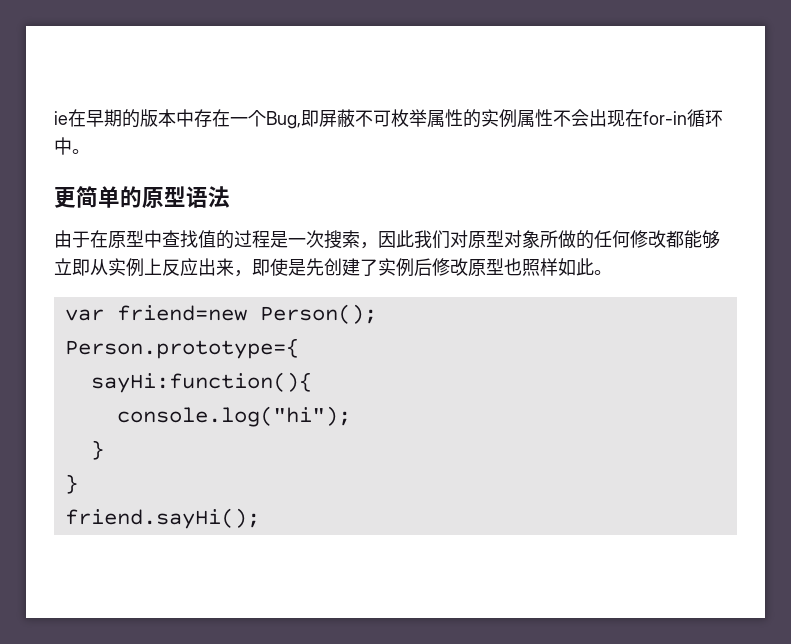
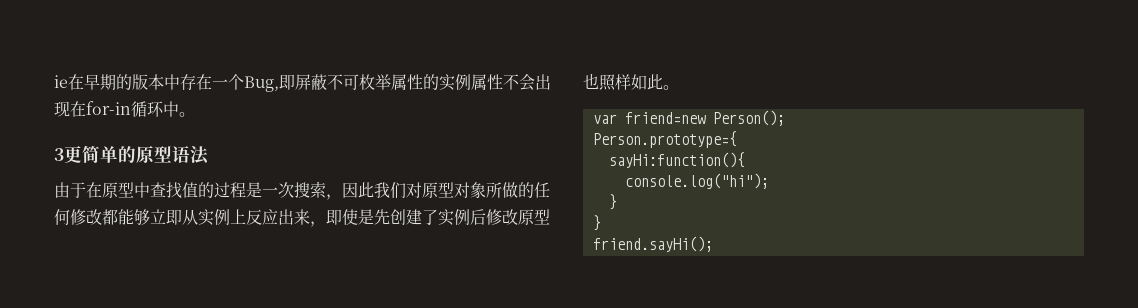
(90, 151) none -> [54,148,64,161] 3

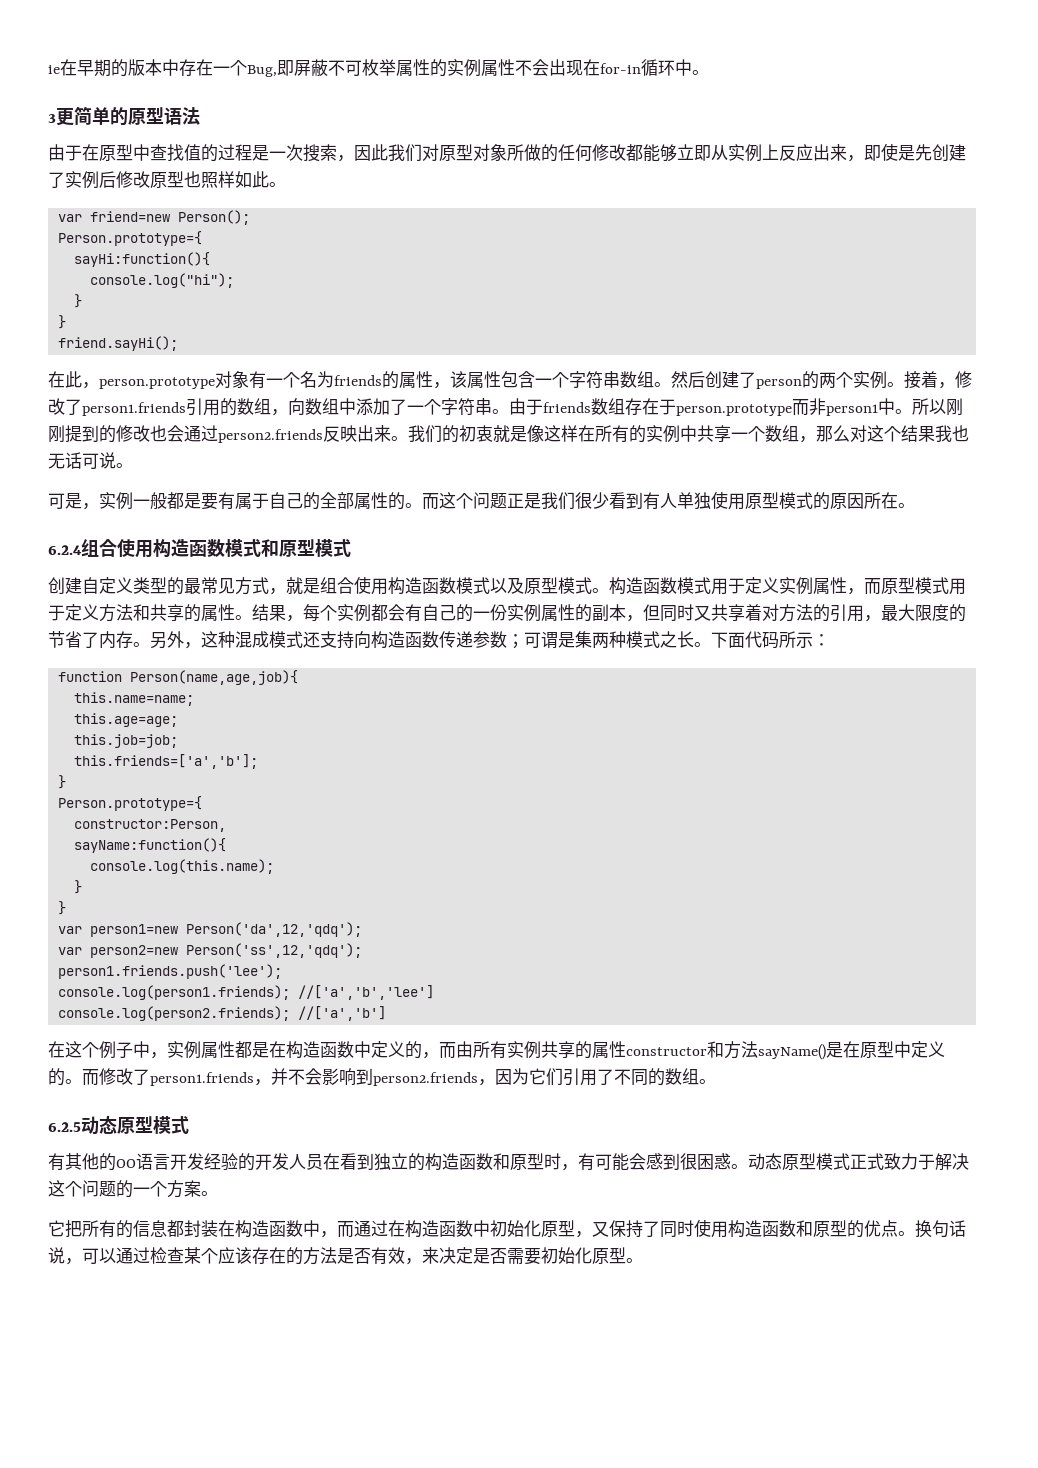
(713, 244) none -> [48,371,972,389] [48,398,963,416] [48,425,969,443] [48,452,133,469] [48,491,915,510] [48,539,351,558] [48,576,966,595] [48,604,966,622] [48,631,830,649] [58,670,299,685] [74,692,195,706] [74,713,179,727] [74,734,179,748] [74,754,259,769] [58,775,67,789] [58,796,203,811] [74,819,227,832] [74,838,227,853] [90,859,275,874] [74,880,83,894] [58,901,67,915] [58,922,363,937] [58,943,363,958] [58,964,283,979] [58,985,435,1000] [58,1006,387,1021] [48,1041,945,1060] [48,1068,716,1086] [48,1115,189,1135] [48,1153,969,1171] [48,1180,218,1198] [48,1219,966,1238] [48,1247,643,1265] // 在此，person.prototype对象有一个名为friends的属性，该属性包含一个字符串数组。然后创建了person的两个实例。接着，修改了person1.friends引用的数组，向数组中添加了一个字符串。由于friends数组存在于person.prototype而非person1中。所以刚刚提到的修改也会通过person2.friends反映出来。我们的初衷就是像这样在所有的实例中共享一个数组，那么对这个结果我也无话可说。 // 可是，实例一般都是要有属于自己的全部属性的。而这个问题正是我们很少看到有人单独使用原型模式的原因所在。 // 6.2.4组合使用构造函数模式和原型模式 // 创建自定义类型的最常见方式，就是组合使用构造函数模式以及原型模式。构造函数模式用于定义实例属性，而原型模式用于定义方法和共享的属性。结果，每个实例都会有自己的一份实例属性的副本，但同时又共享着对方法的引用，最大限度的节省了内存。另外，这种混成模式还支持向构造函数传递参数；可谓是集两种模式之长。下面代码所示： // function Person(name,age,job){ // this.name=name; // this.age=age; // this.job=job; // this.friends=['a','b']; // } // Person.prototype={ // constructor:Person, // sayName:function(){ // console.log(this.name); // } // } // var person1=new Person('da',12,'qdq'); // var person2=new Person('ss',12,'qdq'); // person1.friends.push('lee'); // console.log(person1.friends); //['a','b','lee'] // console.log(person2.friends); //['a','b'] // 在这个例子中，实例属性都是在构造函数中定义的，而由所有实例共享的属性constructor和方法sayName()是在原型中定义的。而修改了person1.friends，并不会影响到person2.friends，因为它们引用了不同的数组。 // 6.2.5动态原型模式 // 有其他的OO语言开发经验的开发人员在看到独立的构造函数和原型时，有可能会感到很困惑。动态原型模式正式致力于解决这个问题的一个方案。 // 它把所有的信息都封装在构造函数中，而通过在构造函数中初始化原型，又保持了同时使用构造函数和原型的优点。换句话说，可以通过检查某个应该存在的方法是否有效，来决定是否需要初始化原型。

